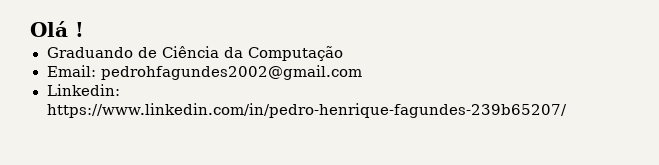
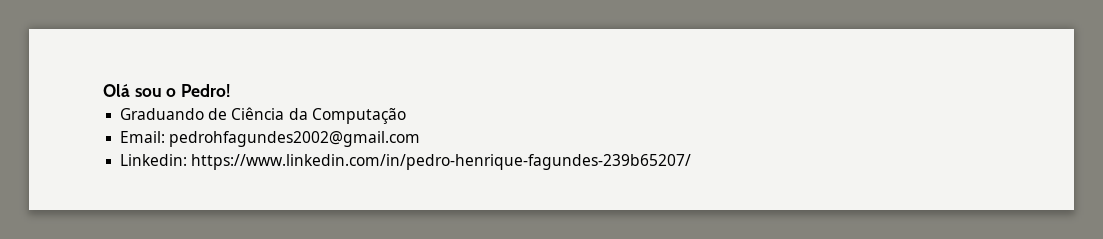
[75,22,84,37] ! -> [134,84,231,97] sou o Pedro!

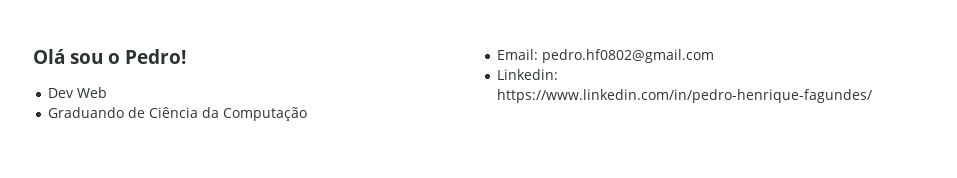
(231, 90) none -> [48,87,108,98] // Dev Web
[169,131,421,147] pedrohfagundes2002@gmail.com -> [542,49,715,63] pedro.hf0802@gmail.com
[191,154,692,170] https://www.linkedin.com/in/pedro-henrique-fagundes-239b65207/ -> [497,89,873,103] https://www.linkedin.com/in/pedro-henrique-fagundes/

